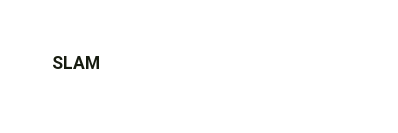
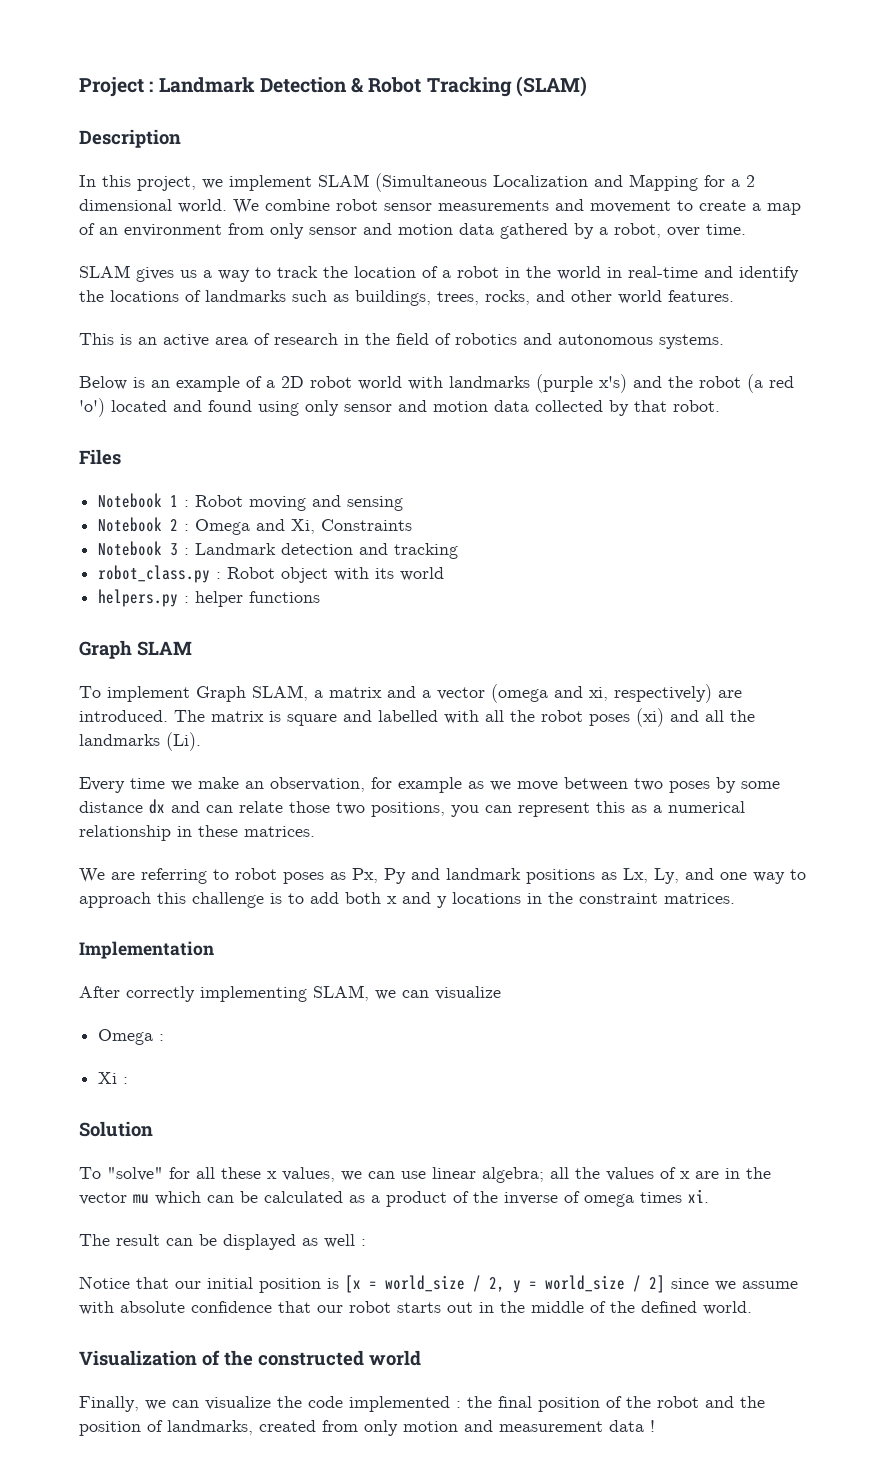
[52,56,100,69] SLAM -> [79,76,587,97] [79,129,181,148] [79,173,755,192] [79,199,801,215] [79,223,746,239] [79,265,799,282] [79,290,734,306] [79,333,724,349] [79,374,794,393] [79,398,720,417] [79,449,121,465] [98,493,404,511] [98,517,413,535] [98,541,459,559] [98,565,445,583] [98,589,321,607] [79,640,192,659] [79,684,742,703] [79,708,755,727] [79,732,201,751] [79,777,780,793] [79,799,745,817] [79,825,315,841] [79,868,806,884] [79,892,735,908] [79,941,214,959] [79,985,501,1002] [98,1029,165,1045] [98,1072,129,1084] [79,1121,153,1137] [79,1167,771,1183] [79,1189,709,1207] [79,1234,366,1250] [79,1275,798,1293] [79,1301,752,1315] [79,1350,421,1366] [79,1396,765,1412] [79,1420,655,1436] Project : Landmark Detection & Robot Tracking (SLAM) // Description // In this project, we implement SLAM (Simultaneous Localization and Mapping for a 2 dimensional world. We combine robot sensor measurements and movement to create a map of an environment from only sensor and motion data gathered by a robot, over time. // SLAM gives us a way to track the location of a robot in the world in real-time and identify the locations of landmarks such as buildings, trees, rocks, and other world features. // This is an active area of research in the field of robotics and autonomous systems. // Below is an example of a 2D robot world with landmarks (purple x's) and the robot (a red 'o') located and found using only sensor and motion data collected by that robot. // Files // Notebook 1 : Robot moving and sensing // Notebook 2 : Omega and Xi, Constraints // Notebook 3 : Landmark detection and tracking // robot_class.py : Robot object with its world // helpers.py : helper functions // Graph SLAM // To implement Graph SLAM, a matrix and a vector (omega and xi, respectively) are introduced. The matrix is square and labelled with all the robot poses (xi) and all the landmarks (Li). // Every time we make an observation, for example as we move between two poses by some distance dx and can relate those two positions, you can represent this as a numerical relationship in these matrices. // We are referring to robot poses as Px, Py and landmark positions as Lx, Ly, and one way to approach this challenge is to add both x and y locations in the constraint matrices. // Implementation // After correctly implementing SLAM, we can visualize // Omega : // Xi : // Solution // To "solve" for all these x values, we can use linear algebra; all the values of x are in the vector mu which can be calculated as a product of the inverse of omega times xi. // The result can be displayed as well : // Notice that our initial position is [x = world_size / 2, y = world_size / 2] since we assume with absolute confidence that our robot starts out in the middle of the defined world. // Visualization of the constructed world // Finally, we can visualize the code implemented : the final position of the robot and the position of landmarks, created from only motion and measurement data !

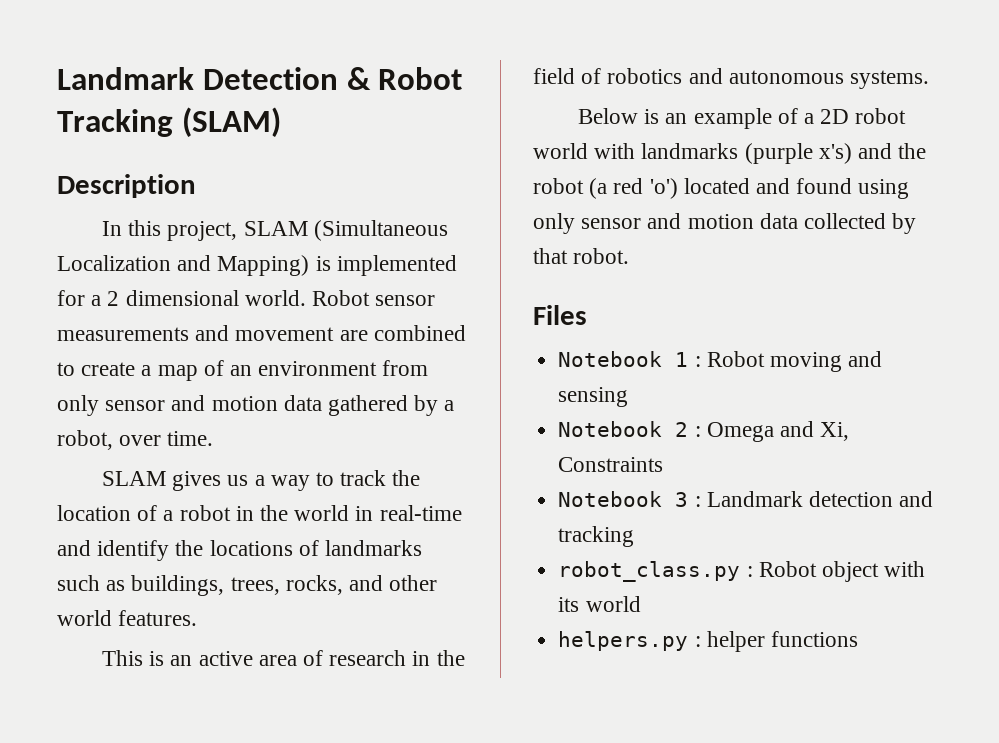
[79,77,154,97] Project : -> (57, 78) none
[202,175,312,191] we implement -> (238, 231) none
[629,174,698,191] Mapping -> [217,255,457,276] Mapping) is implemented
[233,199,378,214] We combine robot -> [312,290,371,306] Robot
(671, 206) none -> [339,325,466,341] are combined
[79,640,192,659] [79,684,742,703] [79,708,755,727] [79,732,201,751] [79,777,780,793] [79,799,745,817] [79,825,315,841] [79,868,806,884] [79,892,735,908] [79,941,214,959] [79,985,501,1002] [98,1029,165,1045] [98,1072,129,1084] [79,1121,153,1137] [79,1167,771,1183] [79,1189,709,1207] [79,1234,366,1250] [79,1275,798,1293] [79,1301,752,1315] [79,1350,421,1366] [79,1396,765,1412] [79,1420,655,1436] // Graph SLAM // To implement Graph SLAM, a matrix and a vector (omega and xi, respectively) are introduced. The matrix is square and labelled with all the robot poses (xi) and all the landmarks (Li). // Every time we make an observation, for example as we move between two poses by some distance dx and can relate those two positions, you can represent this as a numerical relationship in these matrices. // We are referring to robot poses as Px, Py and landmark positions as Lx, Ly, and one way to approach this challenge is to add both x and y locations in the constraint matrices. // Implementation // After correctly implementing SLAM, we can visualize // Omega : // Xi : // Solution // To "solve" for all these x values, we can use linear algebra; all the values of x are in the vector mu which can be calculated as a product of the inverse of omega times xi. // The result can be displayed as well : // Notice that our initial position is [x = world_size / 2, y = world_size / 2] since we assume with absolute confidence that our robot starts out in the middle of the defined world. // Visualization of the constructed world // Finally, we can visualize the code implemented : the final position of the robot and the position of landmarks, created from only motion and measurement data ! -> (858, 639) none

